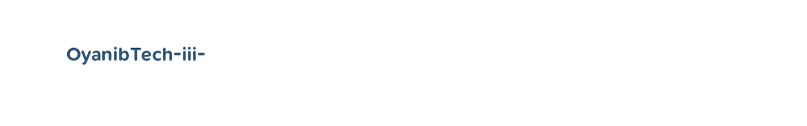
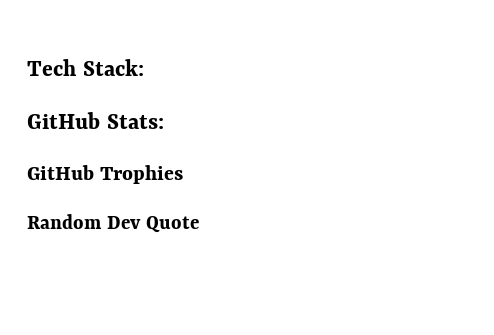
[65,46,207,65] OyanibTech-iii- -> [27,59,144,76] [27,112,164,129] [27,165,184,184] [27,214,199,233] Tech Stack: // GitHub Stats: // GitHub Trophies // Random Dev Quote

